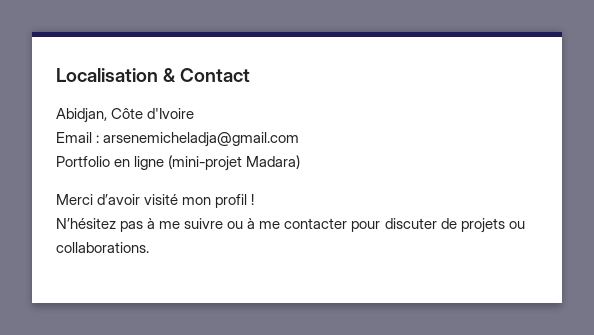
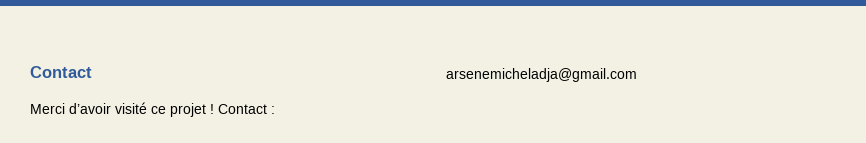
[56,68,251,82] [56,108,195,123] [56,132,300,147] [56,155,301,171] Localisation & Contact // Abidjan, Côte d'Ivoire // Email : arsenemicheladja@gmail.com // Portfolio en ligne (mini-projet Madara) -> [30,66,92,78] Contact
[182,194,248,208] mon profil -> [151,103,206,117] ce projet
[56,218,525,233] [56,242,149,253] // N’hésitez pas à me suivre ou à me contacter pour discuter de projets ou collaborations. -> [218,104,275,114] [446,68,637,82] Contact : arsenemicheladja@gmail.com

